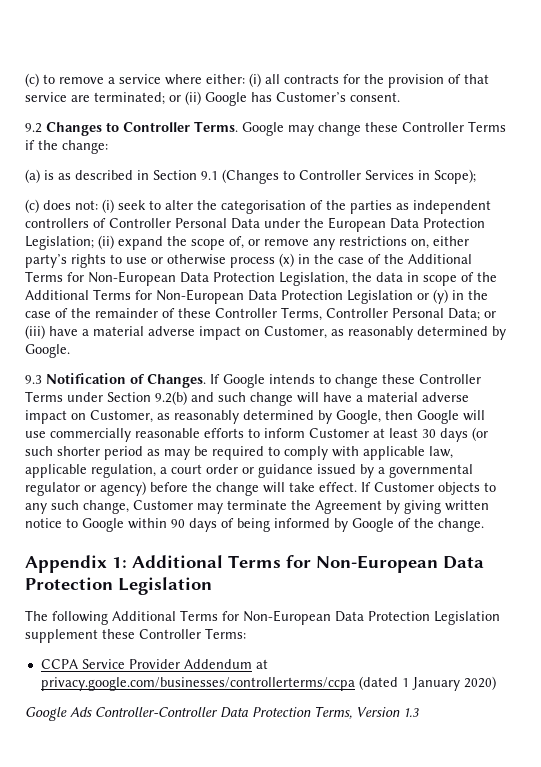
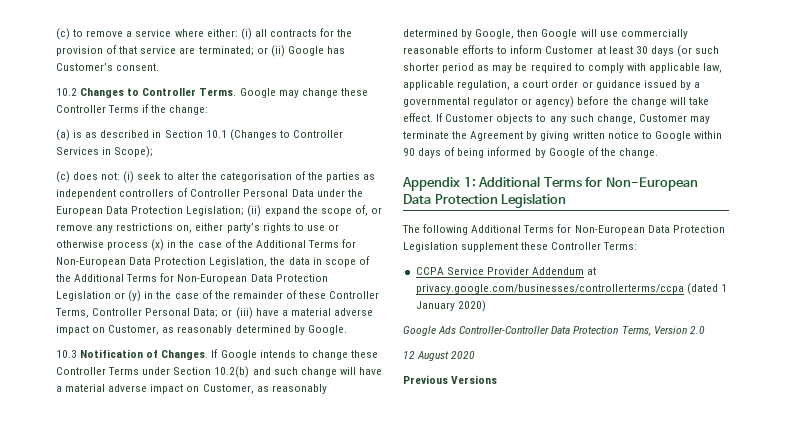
[25,123,42,133] 9.2 -> [56,88,77,96] 10.2
[201,171,218,180] 9.1 -> [205,130,227,138] 10.1
[25,375,42,384] 9.3 -> [56,350,77,358] 10.3
[155,391,187,405] 9.2(b) -> [214,366,250,378] 10.2(b)
[403,708,419,717] 1.3 -> [689,326,705,334] [403,351,476,361] [403,375,498,384] 2.0 // 12 August 2020 // Previous Versions

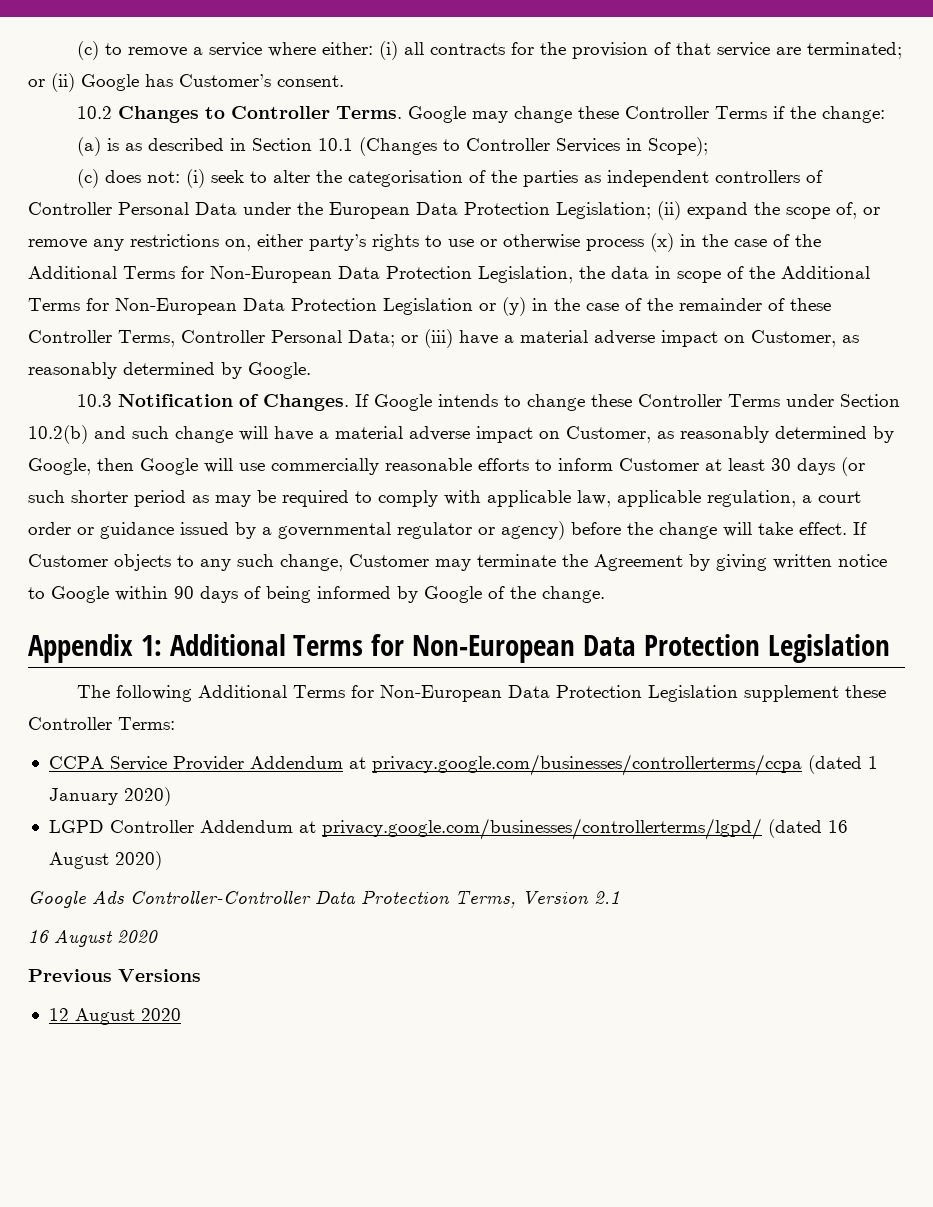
(486, 306) none -> [48,818,848,840] [48,851,162,870] // LGPD Controller Addendum at privacy.google.com/businesses/controllerterms/lgpd/ (dated 16 August 2020)
[689,326,705,334] [403,351,415,359] 2.0 // 12 -> [594,891,620,904] [28,930,49,943] 2.1 // 16
(498, 379) none -> [48,1008,181,1025] // 12 August 2020

